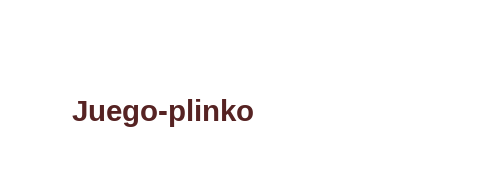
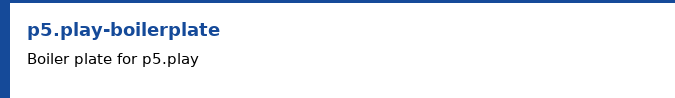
[72,99,254,127] Juego-plinko -> [27,22,220,40] [27,53,199,67] p5.play-boilerplate // Boiler plate for p5.play

